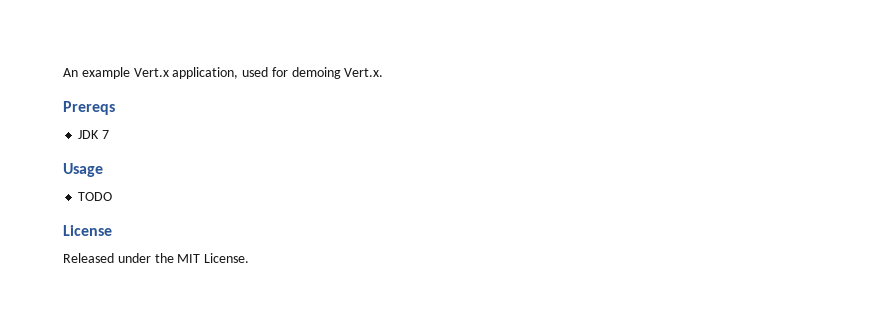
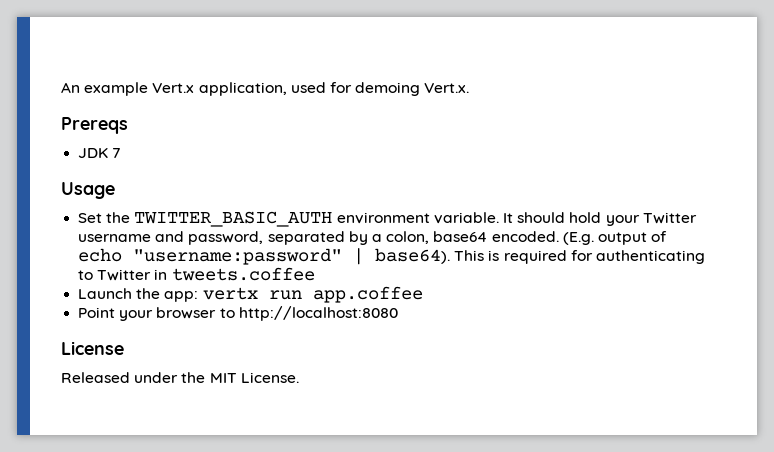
[78,192,113,201] TODO -> [78,211,697,227] [78,231,668,245] [78,248,705,265] [78,267,315,281] [78,286,423,303] [78,306,398,321] Set the TWITTER_BASIC_AUTH environment variable. It should hold your Twitter username and password, separated by a colon, base64 encoded. (E.g. output of echo "username:password" | base64). This is required for authenticating to Twitter in tweets.coffee // Launch the app: vertx run app.coffee // Point your browser to http://localhost:8080

